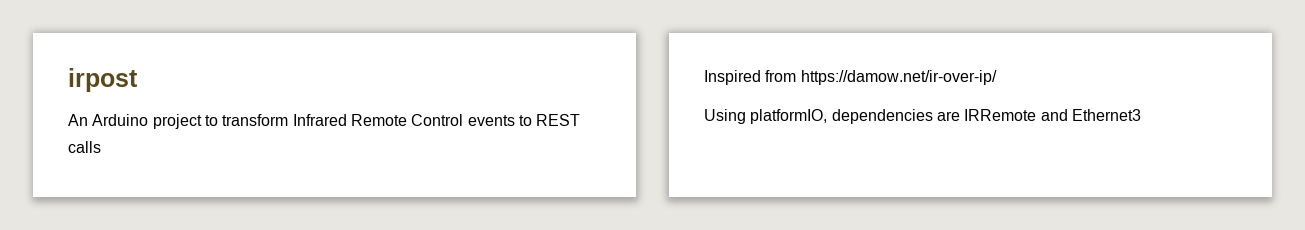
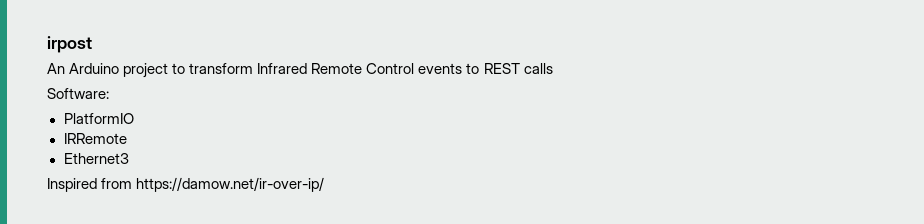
(101, 147) none -> [47,88,109,99] [63,113,134,124] [63,133,127,144] [63,153,129,164] // Software: // PlatformIO // IRRemote // Ethernet3
[704,109,1141,124] // Using platformIO, dependencies are IRRemote and Ethernet3 -> (325, 184) none

